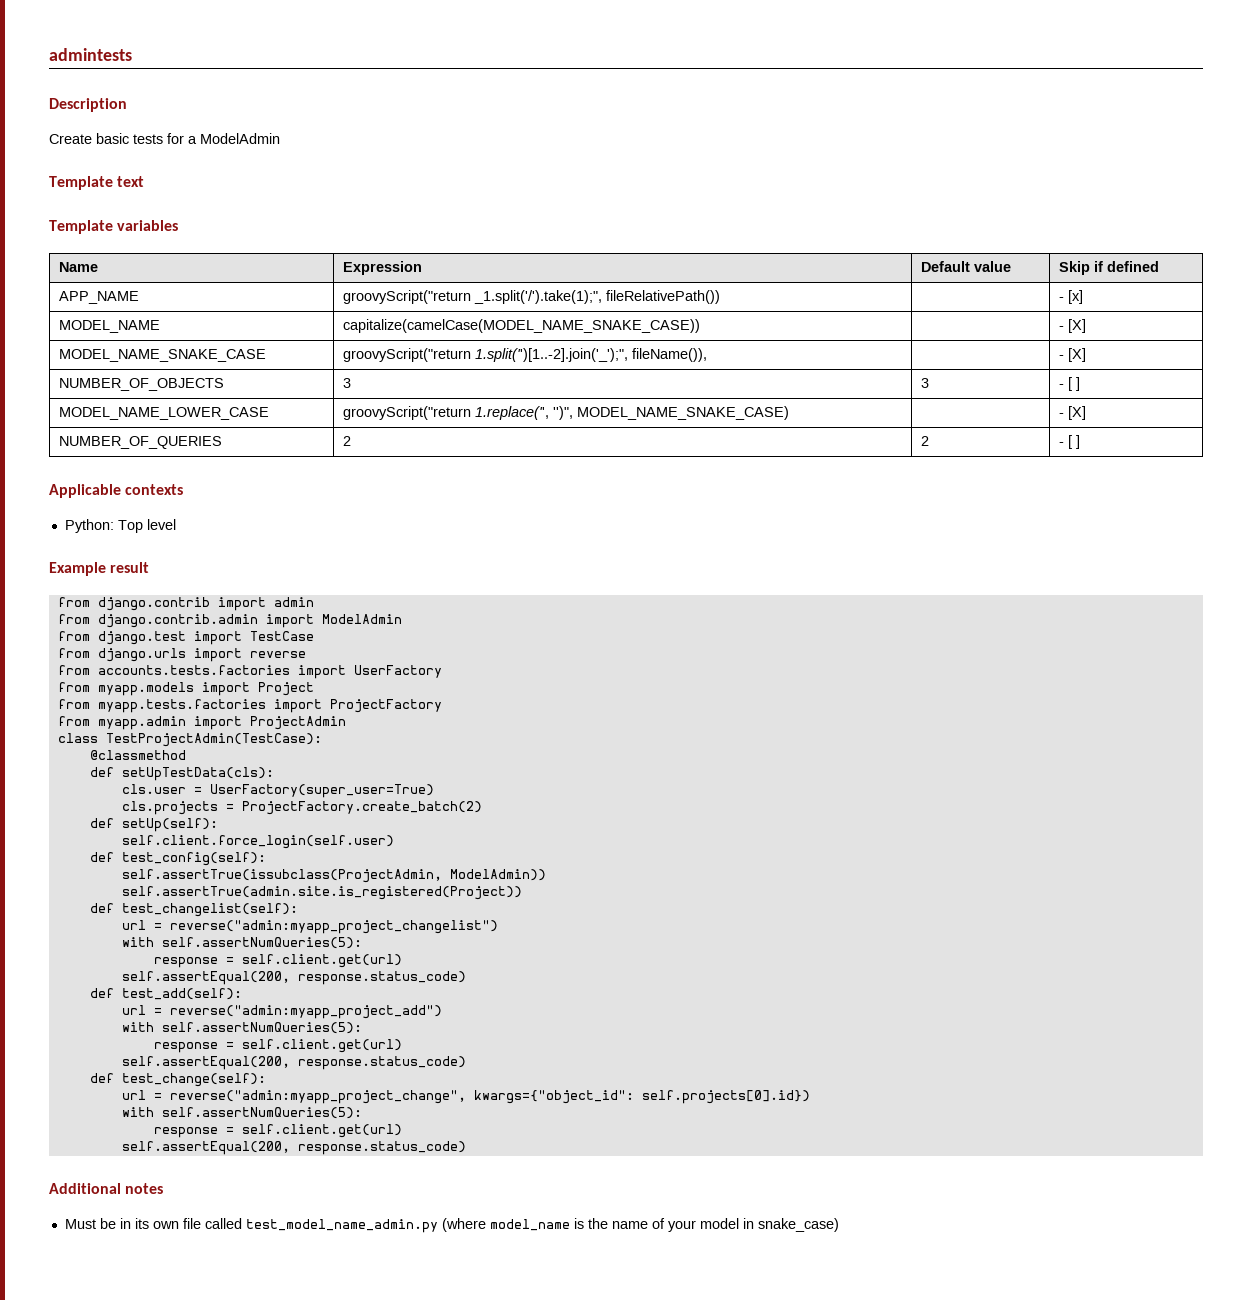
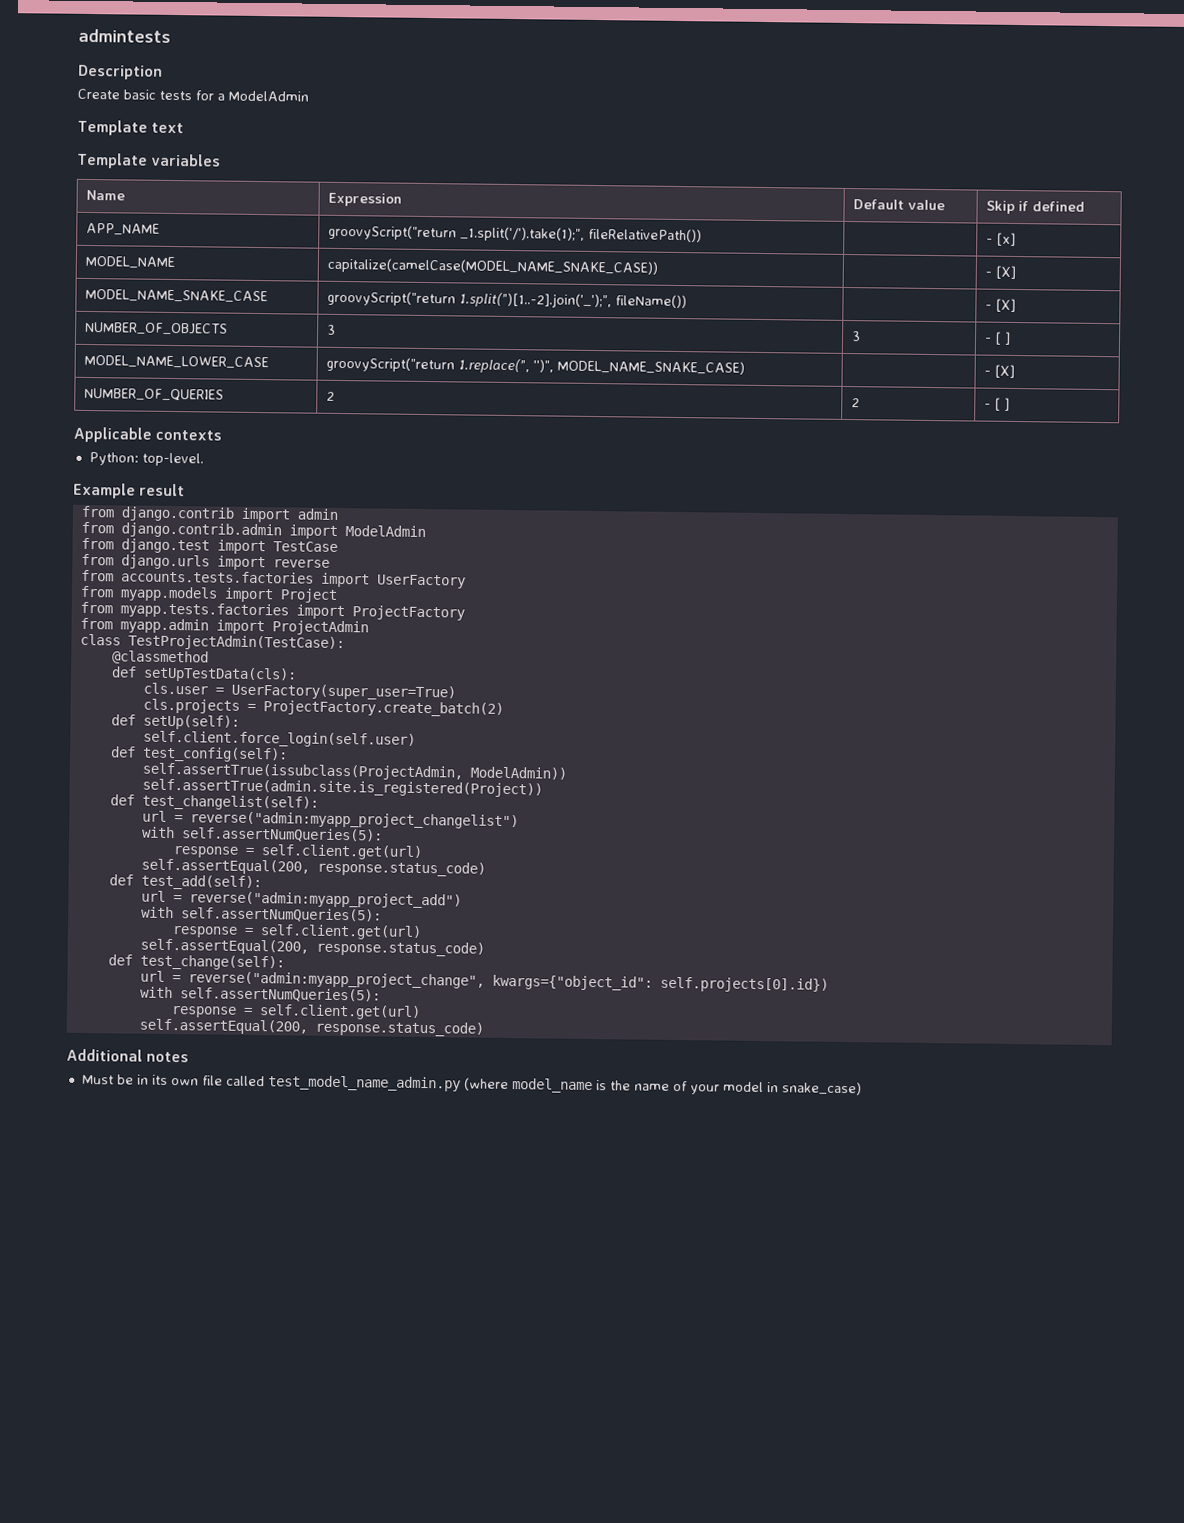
[632,348,708,362] fileName()), -> [614,294,687,309] fileName())
[117,519,176,533] Top level -> [141,452,204,467] top-level.

